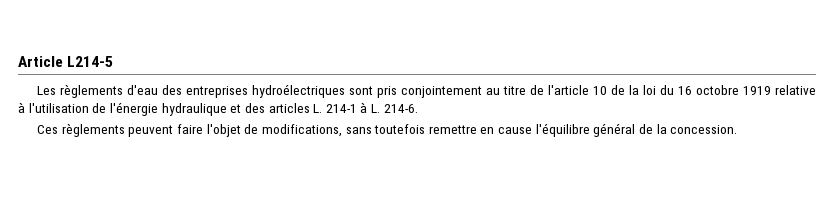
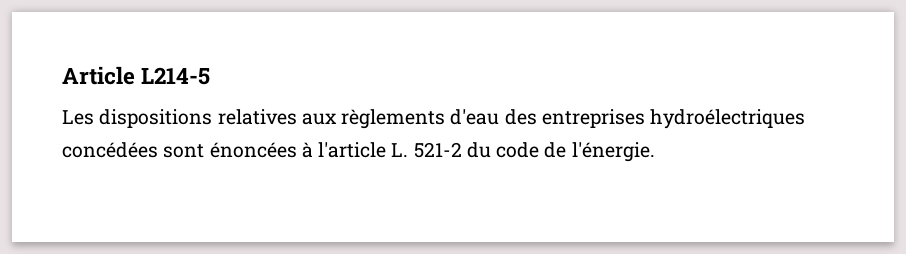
(57, 90) none -> [99,109,337,128] dispositions relatives aux
[349,85,816,98] [18,102,418,116] [37,123,738,137] sont pris conjointement au titre de l'article 10 de la loi du 16 octobre 1919 relative à l'utilisation de l'énergie hydraulique et des articles L. 214-1 à L. 214-6. // Ces règlements peuvent faire l'objet de modifications, sans toutefois remettre en cause l'équilibre général de la concession. -> [62,142,655,162] concédées sont énoncées à l'article L. 521-2 du code de l'énergie.

